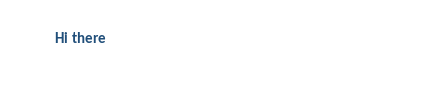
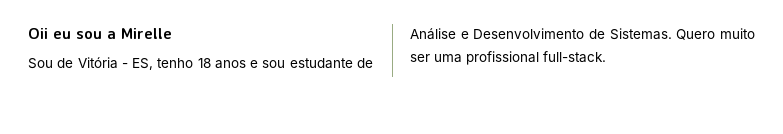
[55,32,106,43] Hi there -> [28,28,172,39] [28,57,373,70] [410,28,755,40] [410,51,606,65] Oii eu sou a Mirelle // Sou de Vitória - ES, tenho 18 anos e sou estudante de Análise e Desenvolvimento de Sistemas. Quero muito ser uma profissional full-stack.

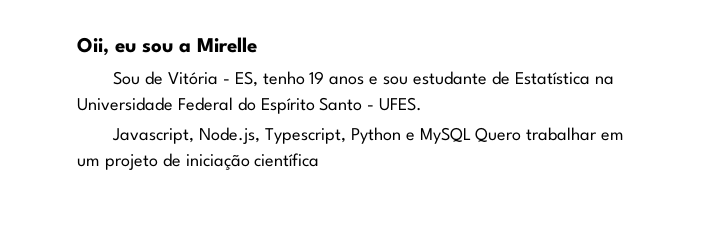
[28,28,48,39] Oii -> [77,37,109,56] Oii,
[197,58,211,68] 18 -> [309,71,325,84] 19
[410,28,755,40] [410,51,606,65] Análise e Desenvolvimento de Sistemas. Quero muito ser uma profissional full-stack. -> [514,72,614,85] [77,97,423,114] [112,127,625,144] [77,153,320,170] Estatística na Universidade Federal do Espírito Santo - UFES. // Javascript, Node.js, Typescript, Python e MySQL Quero trabalhar em um projeto de iniciação científica

